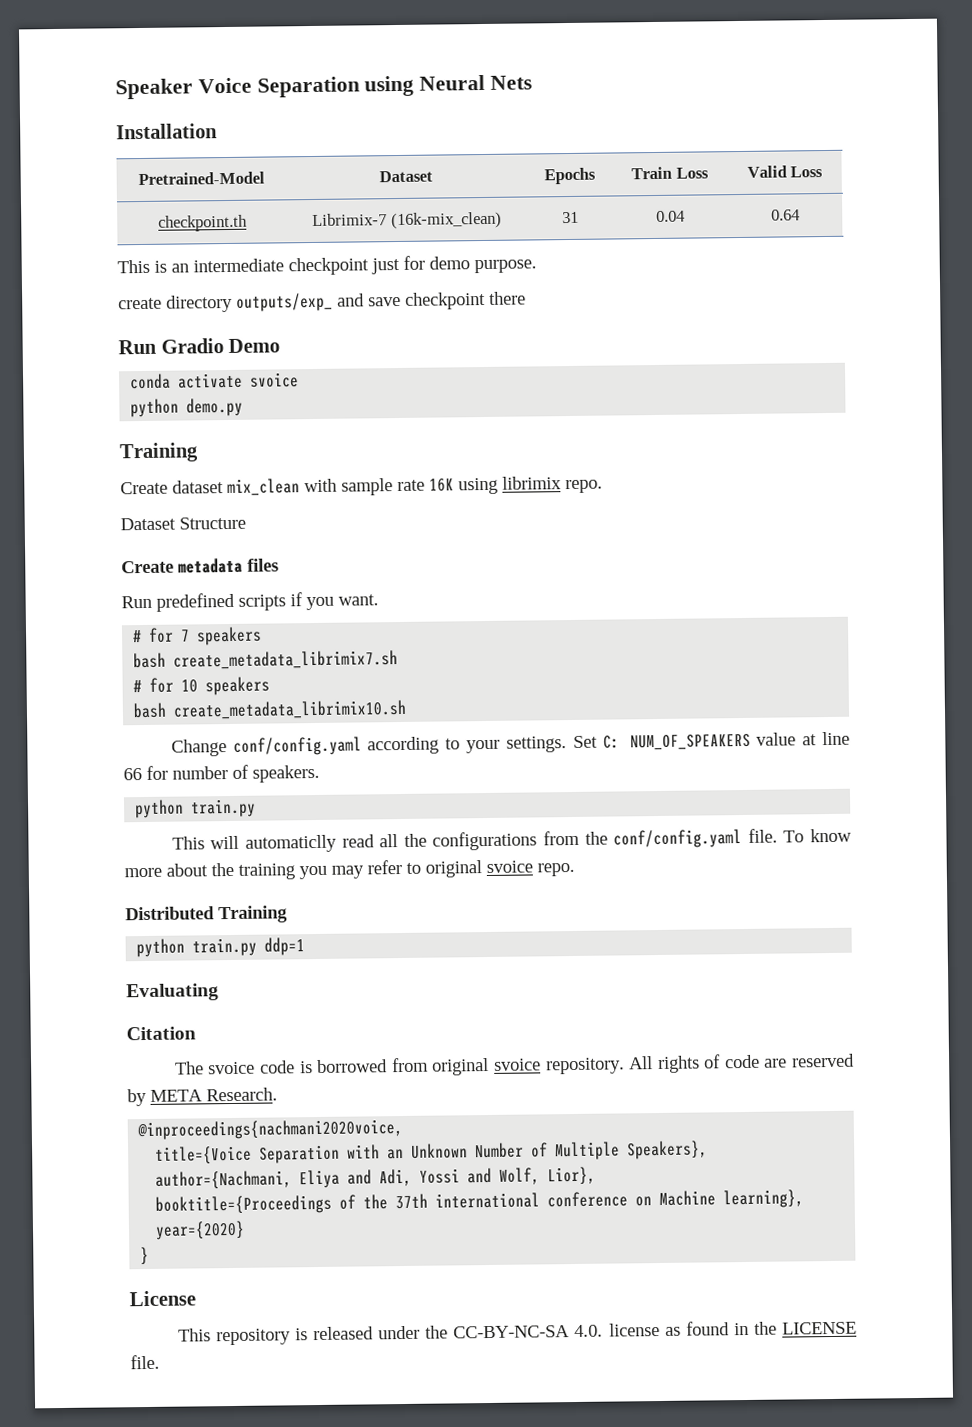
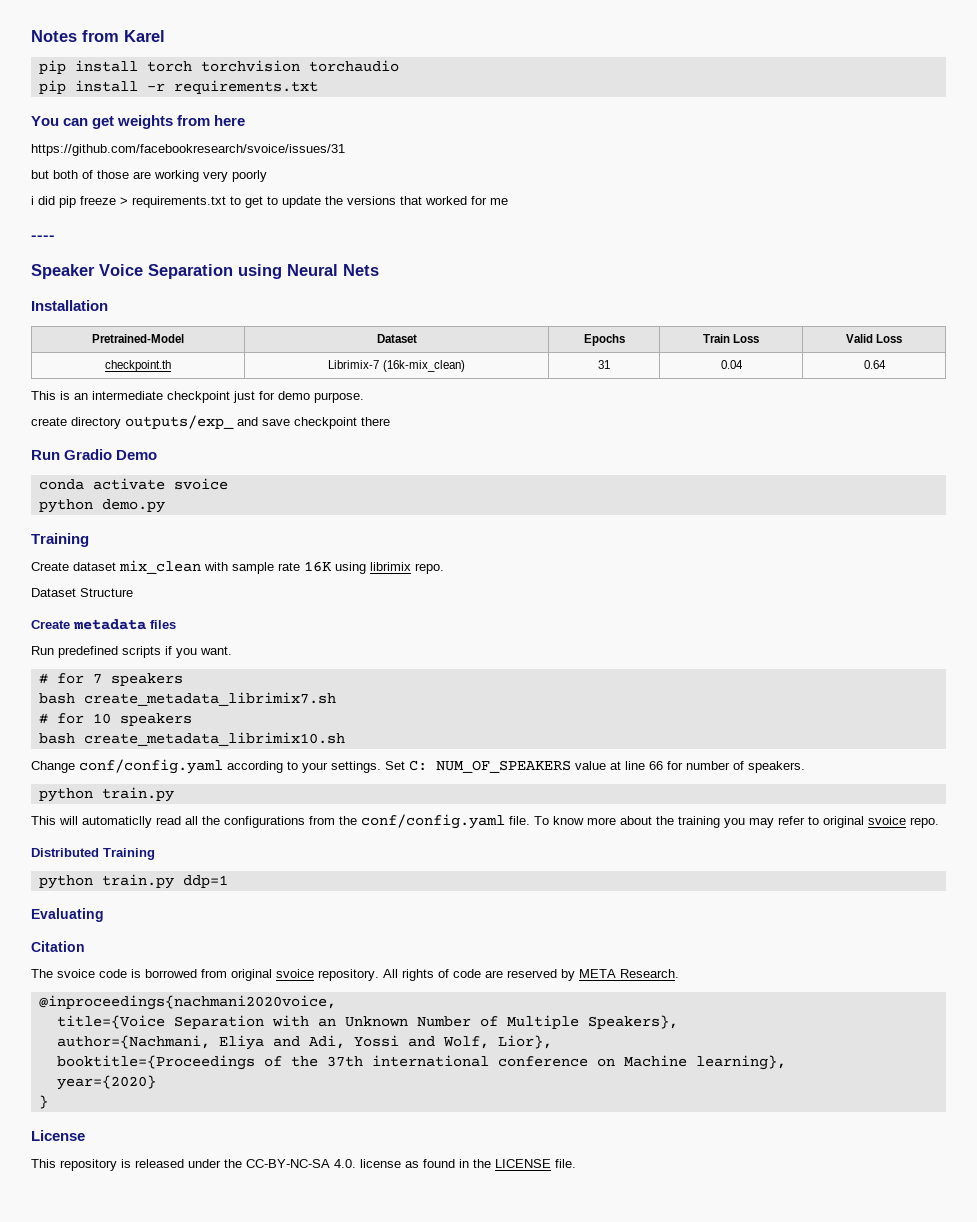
(115, 89) none -> [31,30,165,42] [38,60,399,74] [38,80,318,94] [31,115,246,129] [31,144,345,156] [31,170,267,182] [31,196,508,208] [31,235,55,240] Notes from Karel // pip install torch torchvision torchaudio // pip install -r requirements.txt // You can get weights from here // https://github.com/facebookresearch/svoice/issues/31 // but both of those are working very poorly // i did pip freeze > requirements.txt to get to update the versions that worked for me // ---- //

